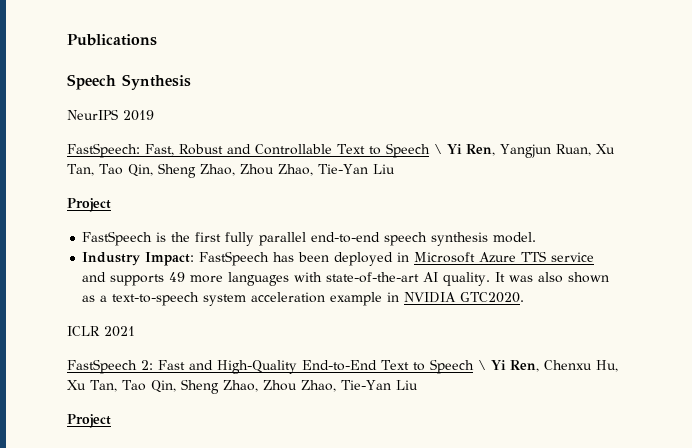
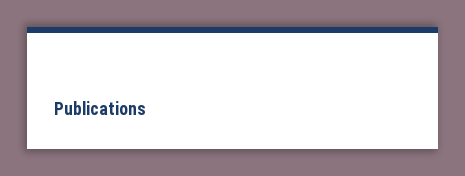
[67,74,191,90] [67,109,154,121] [67,143,615,158] [67,163,395,178] [67,198,111,212] [82,231,537,246] [82,251,595,266] [82,272,610,286] [82,292,525,306] [67,326,135,337] [67,359,618,374] [67,379,418,394] [67,414,111,428] // Speech Synthesis // NeurIPS 2019 // FastSpeech: Fast, Robust and Controllable Text to Speech \ Yi Ren, Yangjun Ruan, Xu Tan, Tao Qin, Sheng Zhao, Zhou Zhao, Tie-Yan Liu // Project // FastSpeech is the first fully parallel end-to-end speech synthesis model. // Industry Impact: FastSpeech has been deployed in Microsoft Azure TTS service and supports 49 more languages with state-of-the-art AI quality. It was also shown as a text-to-speech system acceleration example in NVIDIA GTC2020. // ICLR 2021 // FastSpeech 2: Fast and High-Quality End-to-End Text to Speech \ Yi Ren, Chenxu Hu, Xu Tan, Tao Qin, Sheng Zhao, Zhou Zhao, Tie-Yan Liu // Project -> (146, 108) none

